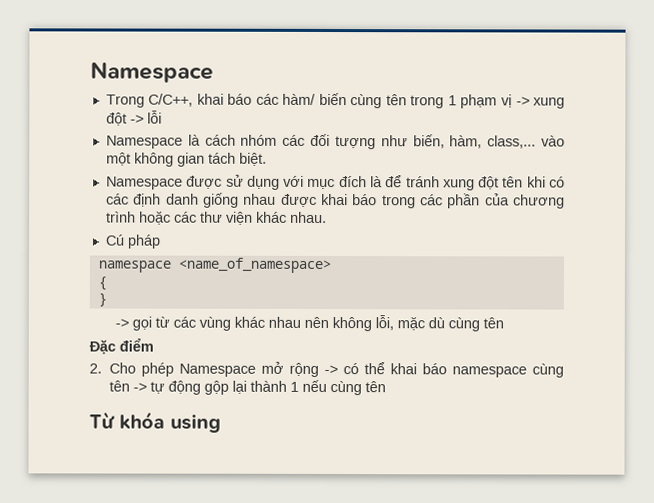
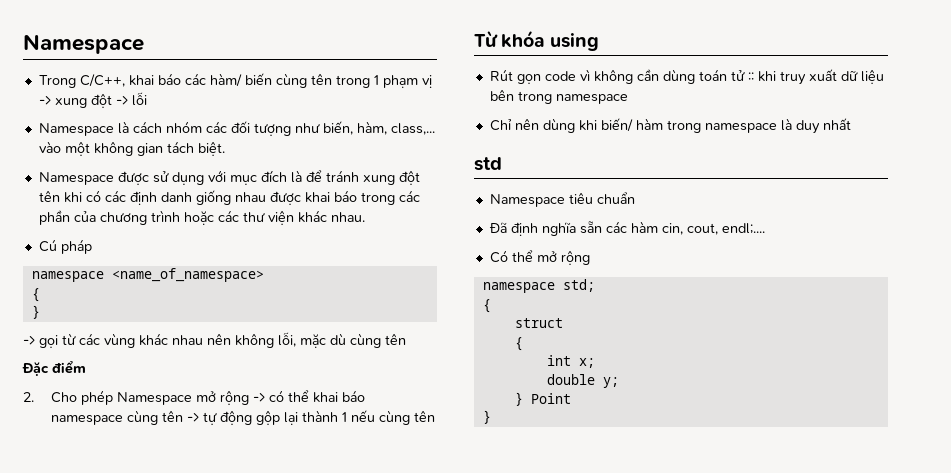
(221, 423) none -> [489,69,884,85] [489,90,628,104] [489,118,851,134] [474,157,502,171] [489,192,635,207] [488,221,765,236] [489,250,590,265] [482,279,595,293] [482,299,491,313] [514,318,563,328] [514,337,523,351] [546,355,595,368] [546,374,619,388] [514,392,571,406] [482,410,491,424] // Rút gọn code vì không cần dùng toán tử :: khi truy xuất dữ liệu bên trong namespace // Chỉ nên dùng khi biến/ hàm trong namespace là duy nhất // std // Namespace tiêu chuẩn // Đã định nghĩa sẵn các hàm cin, cout, endl;.... // Có thể mở rộng // namespace std; // { // struct // { // int x; // double y; // } Point // }

